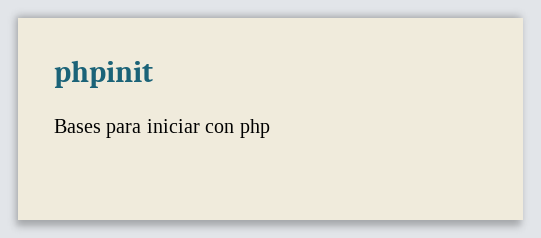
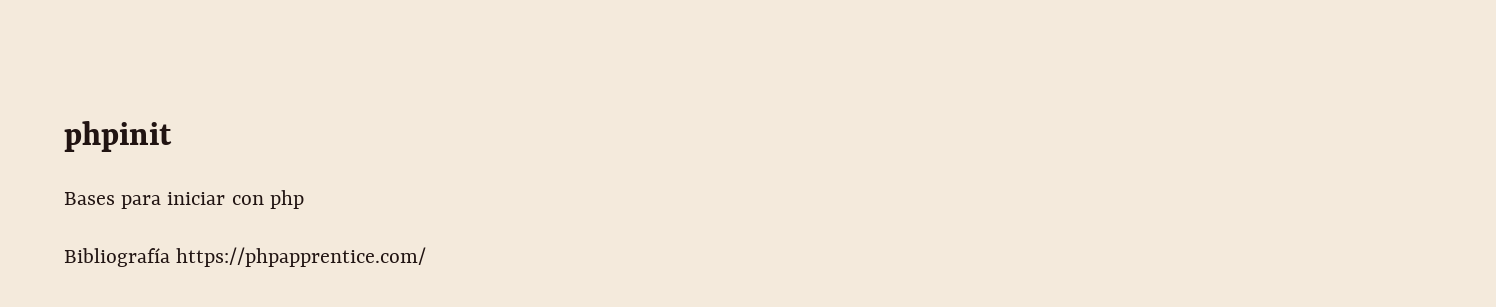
(270, 128) none -> [64,247,427,267] // Bibliografía https://phpapprentice.com/

